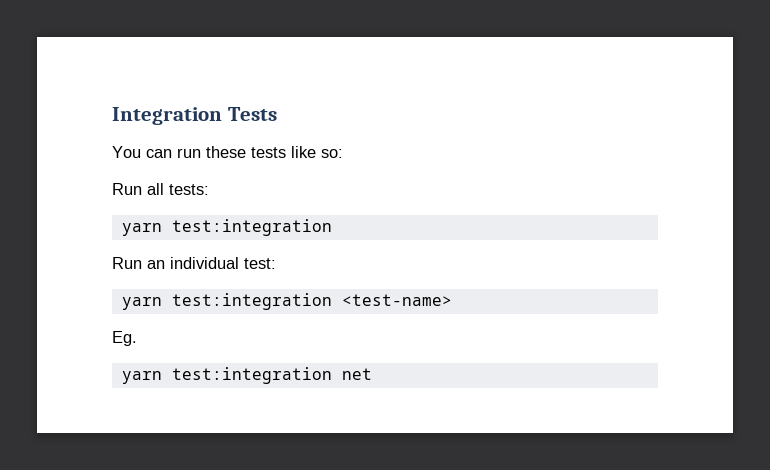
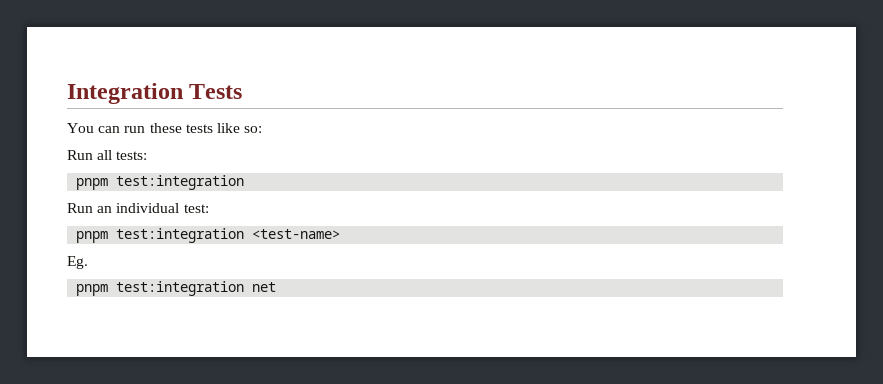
[121,223,162,236] yarn -> [76,178,109,190] pnpm
[121,297,162,310] yarn -> [76,231,109,243] pnpm
[121,371,162,384] yarn -> [76,284,109,296] pnpm

